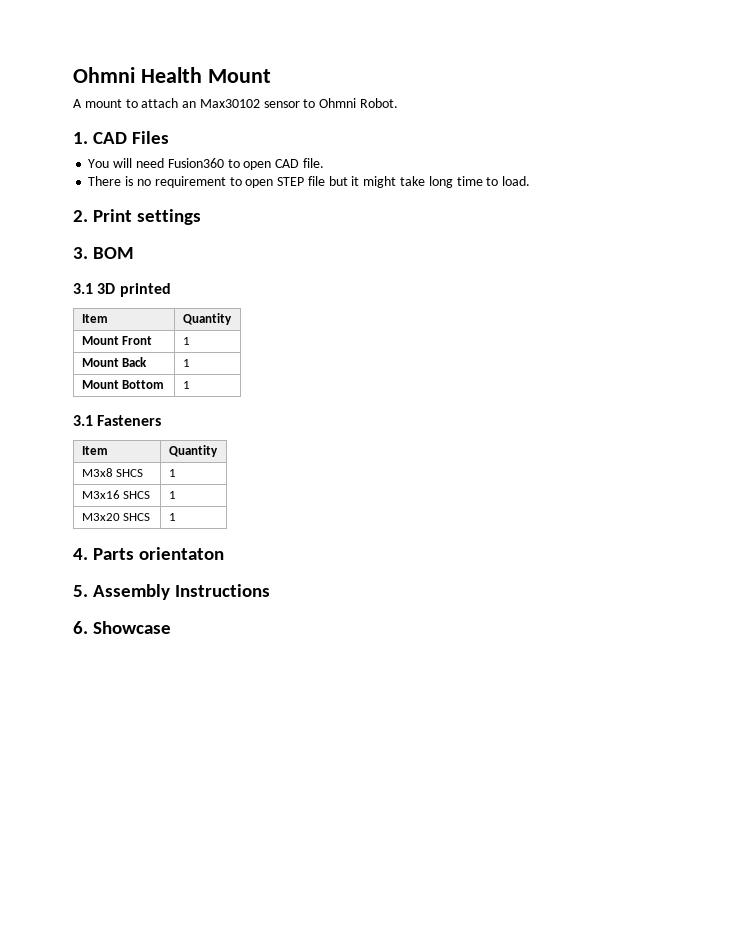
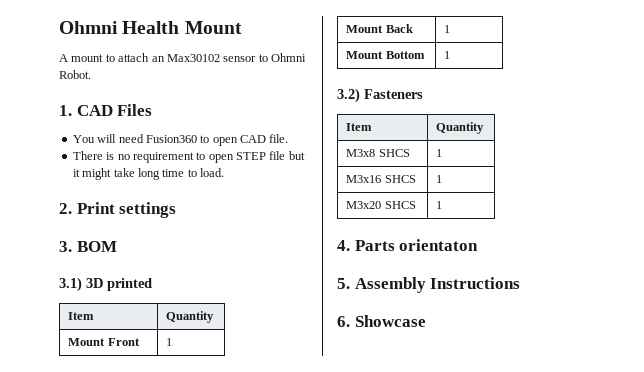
[73,283,93,294] 3.1 -> [59,277,82,292] 3.1)
[73,415,93,426] 3.1 -> [337,88,360,103] 3.2)

